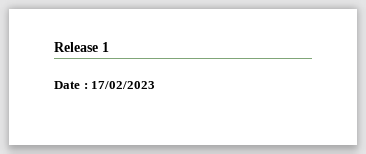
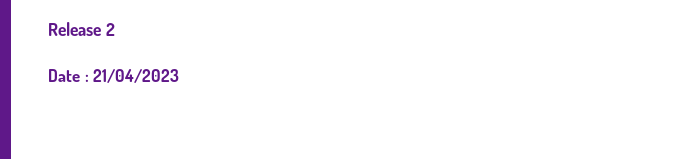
[102,42,109,52] 1 -> [105,23,115,36] 2
[91,81,156,89] 17/02/2023 -> [93,69,180,83] 21/04/2023

